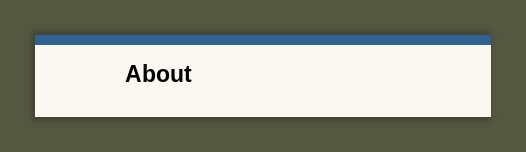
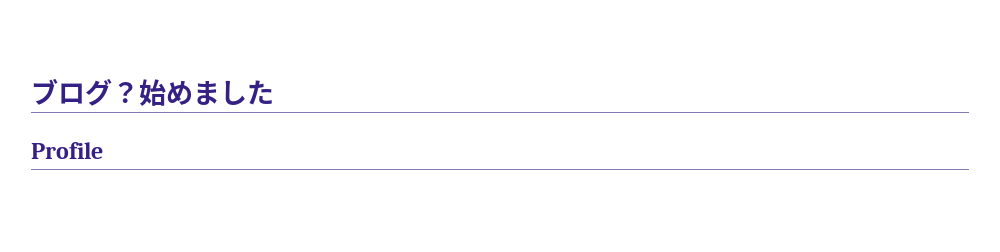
[125,64,192,82] About -> [31,78,274,106] [31,142,103,159] ブログ？始めました // Profile

